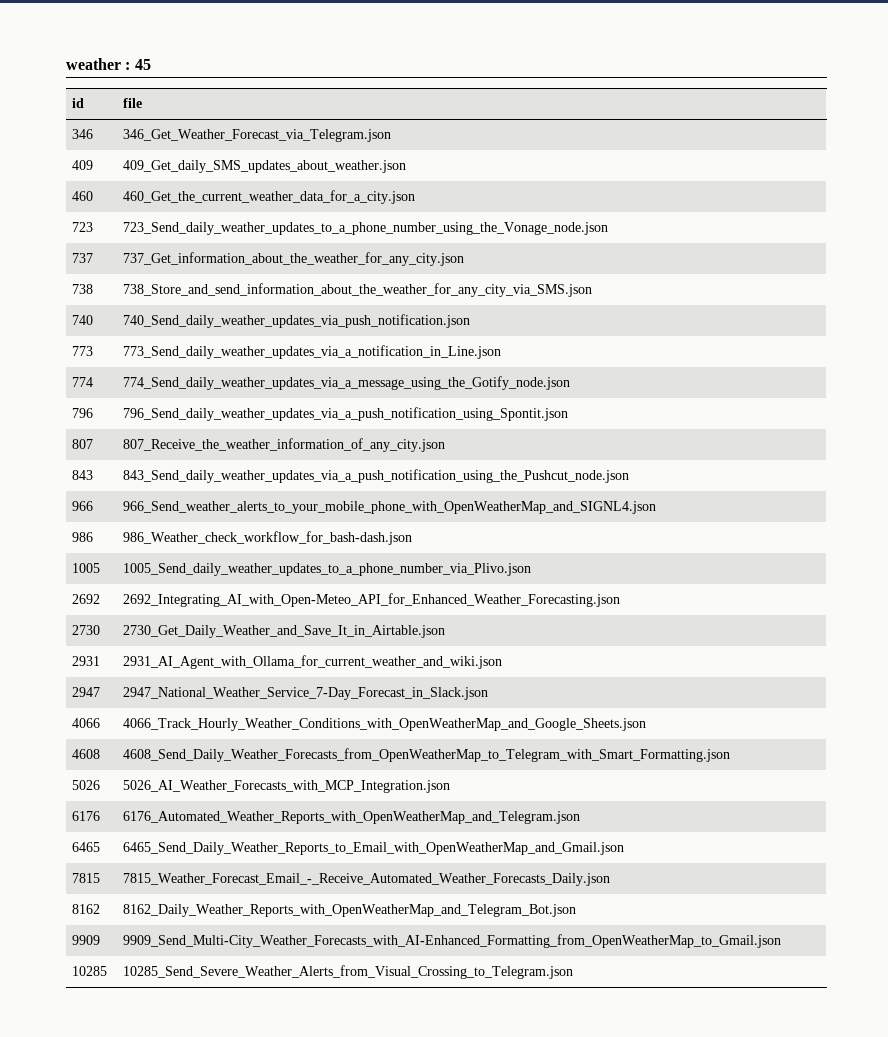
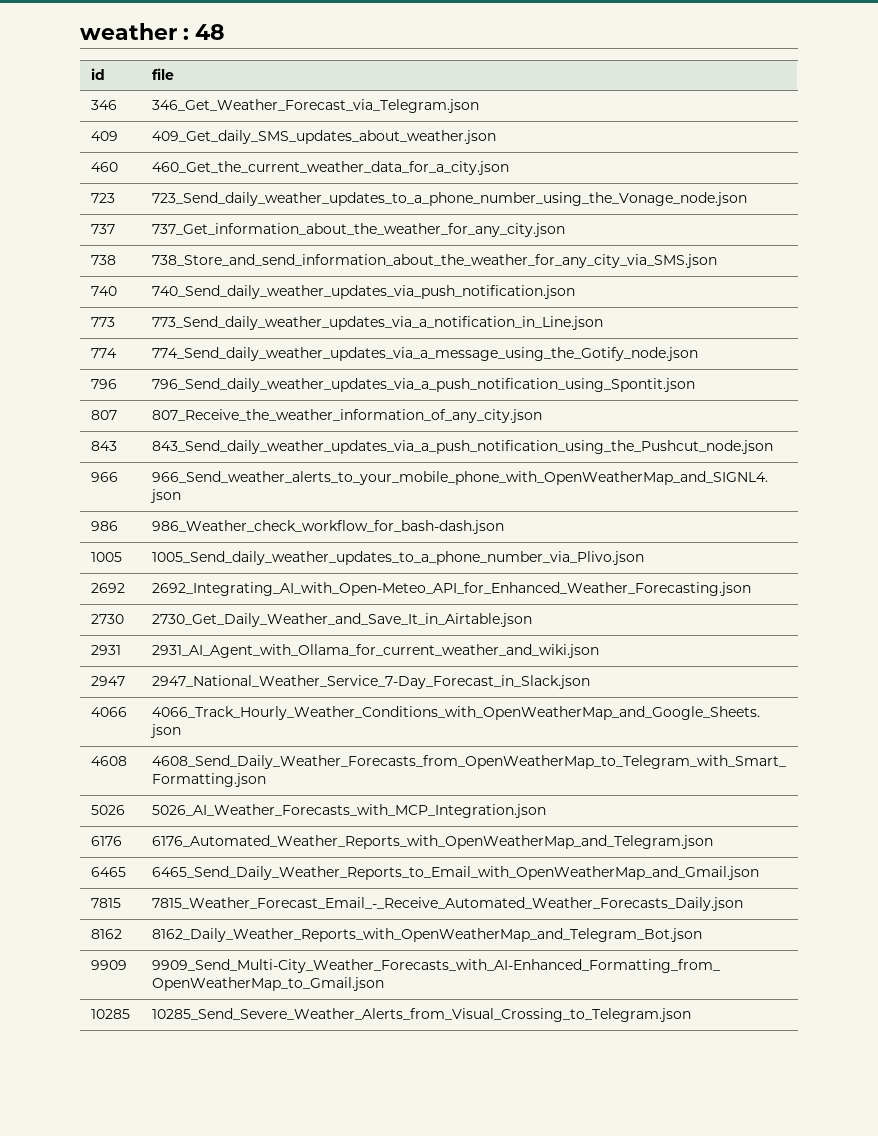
[134,59,151,70] 45 -> [195,24,225,40] 48

